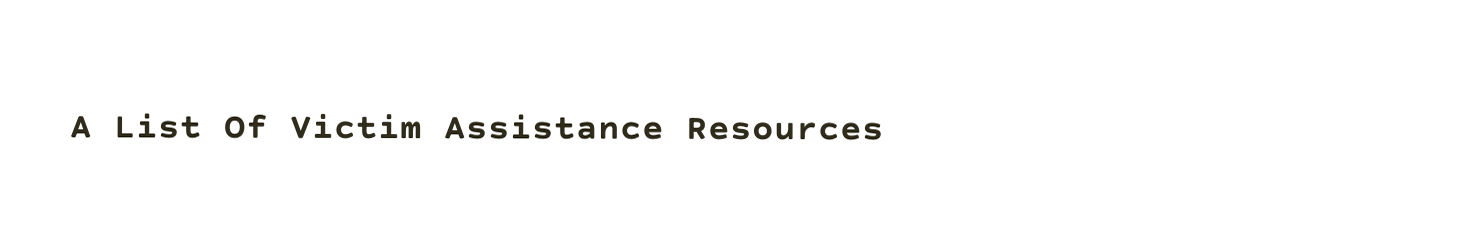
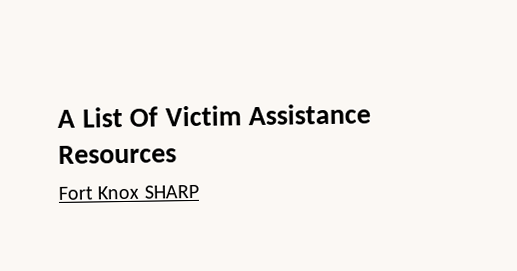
(885, 129) none -> [58,184,199,200] // Fort Knox SHARP

